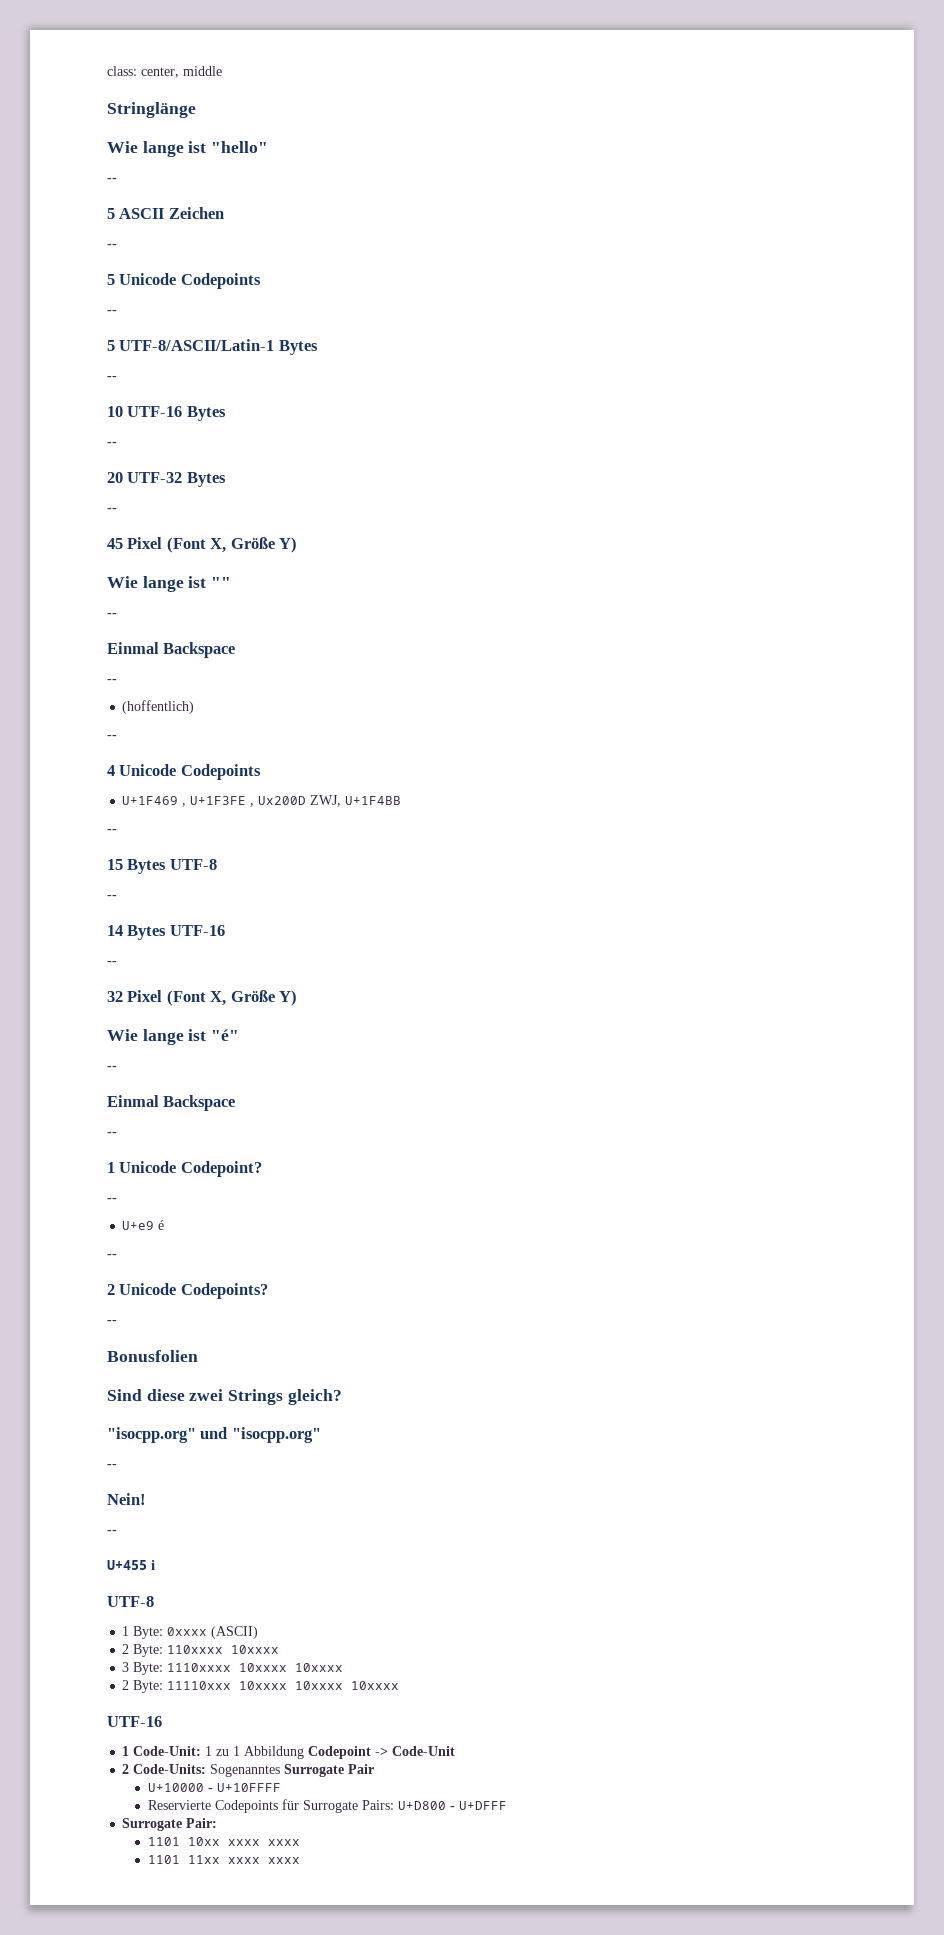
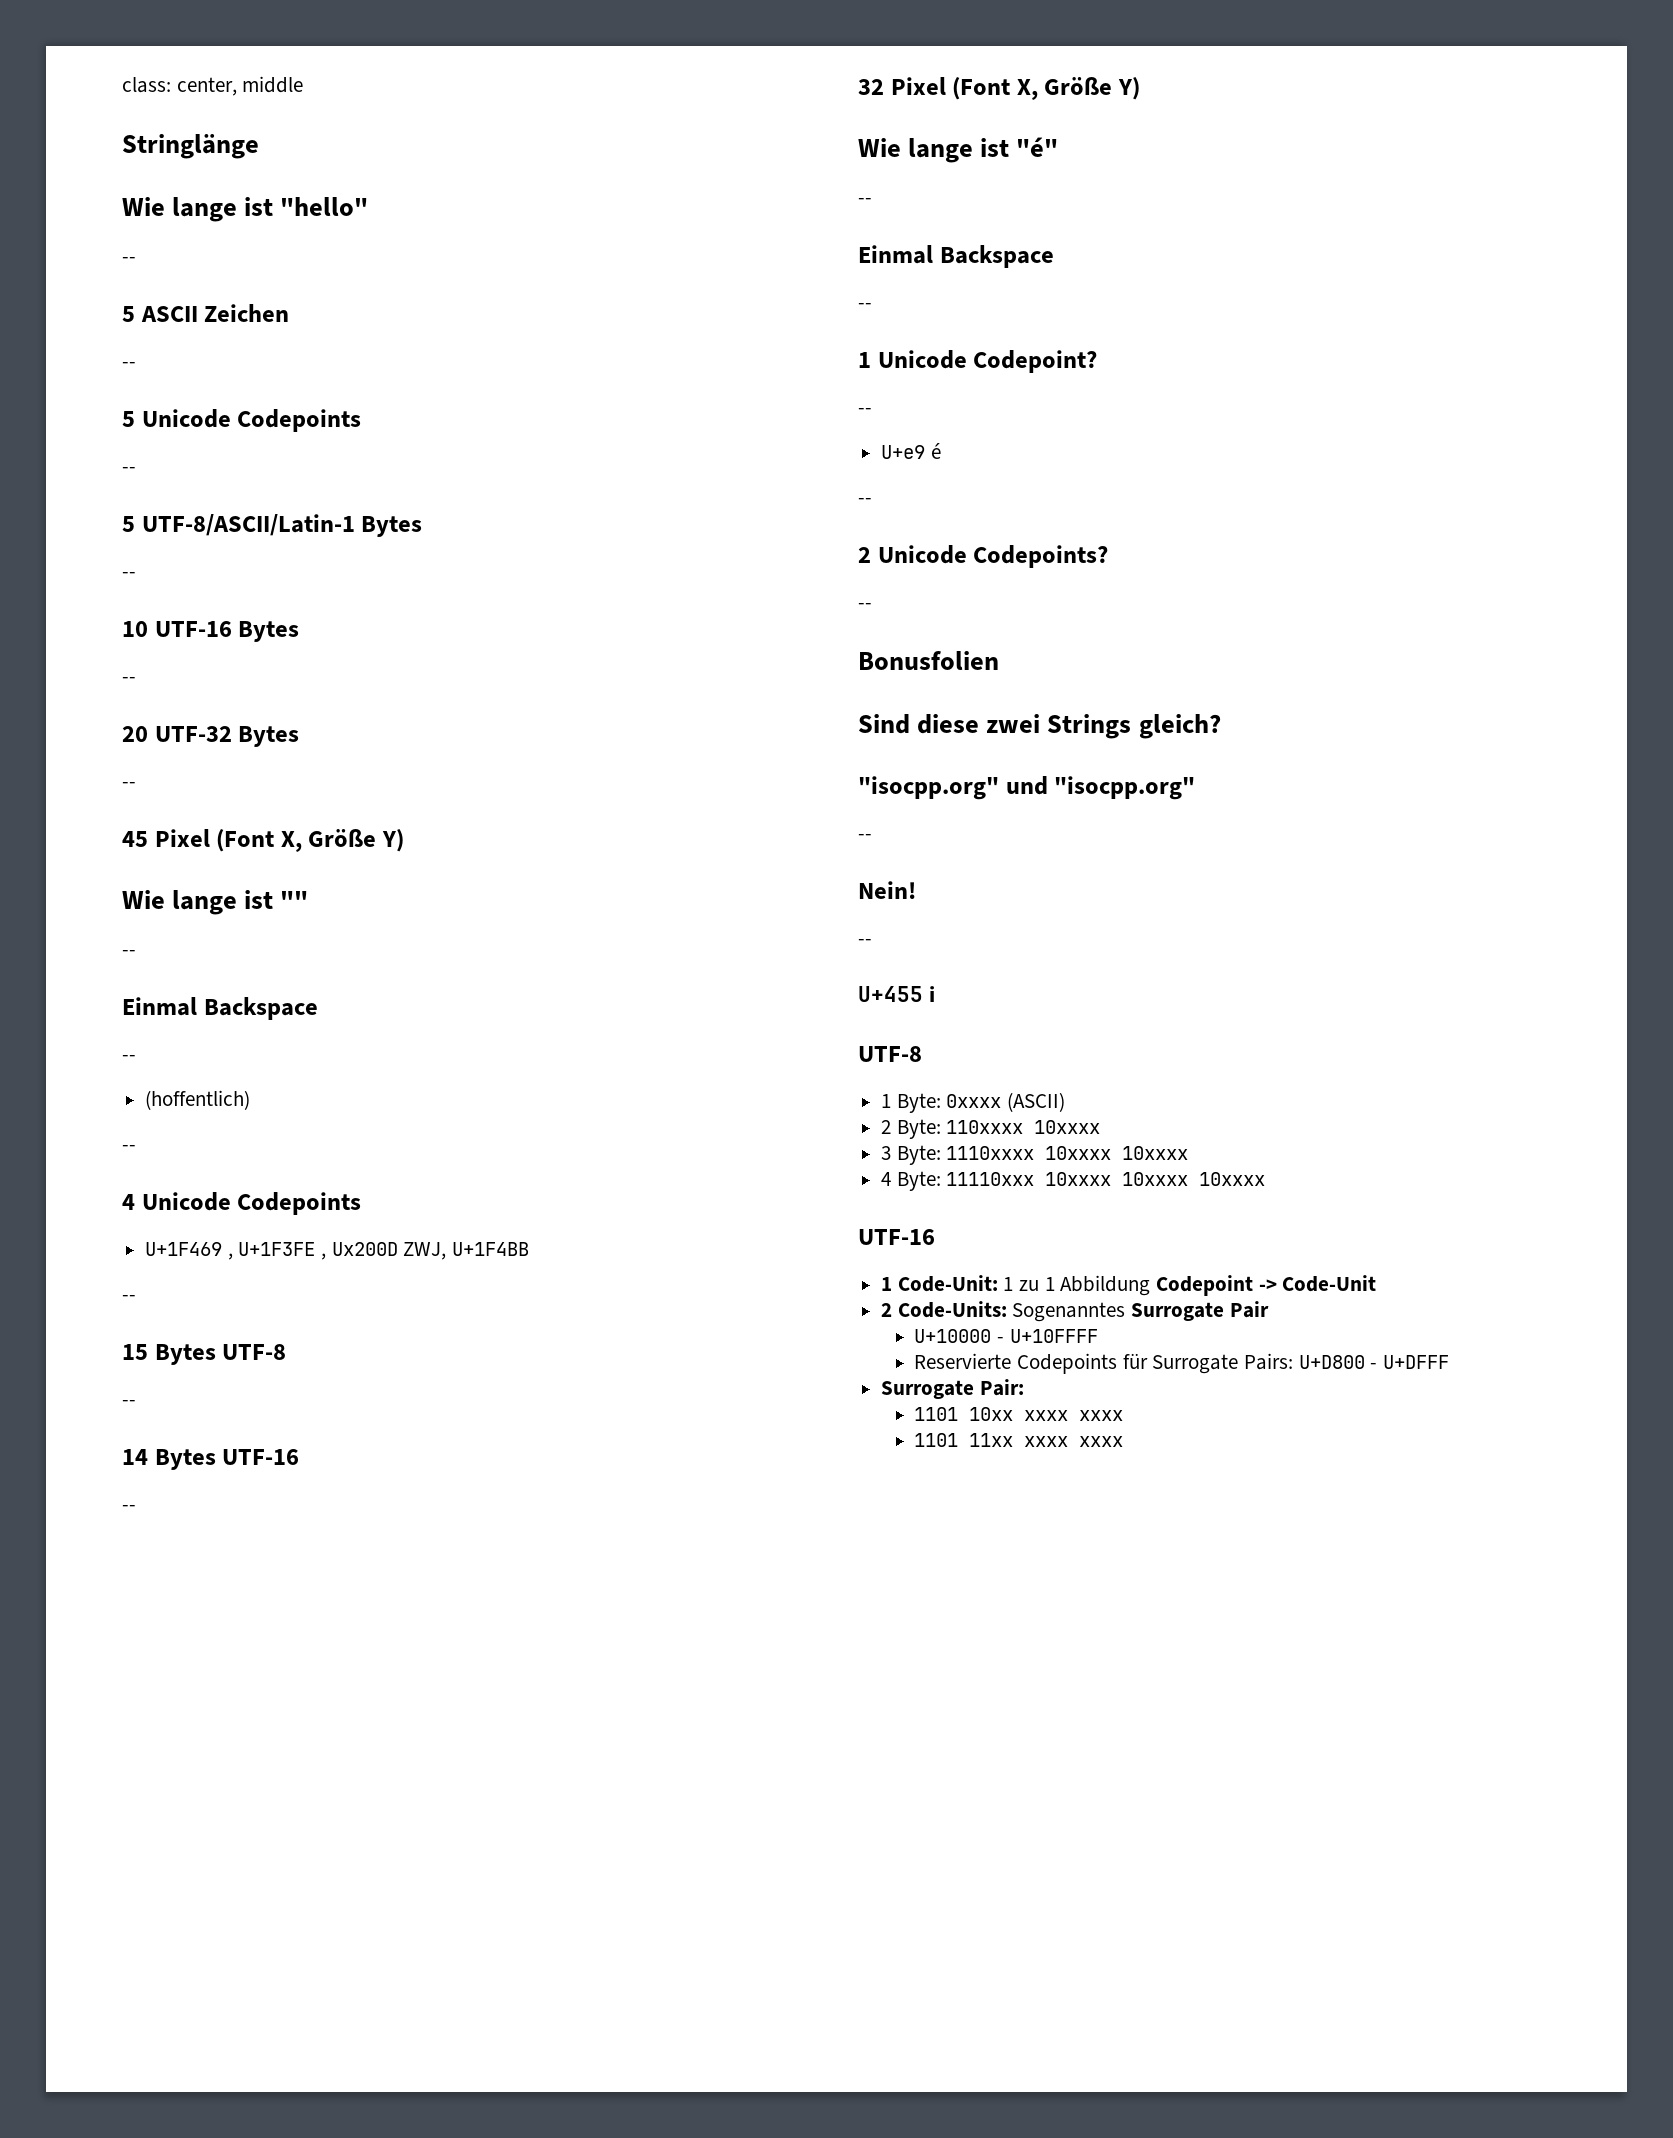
[122,1680,130,1690] 2 -> [881,1172,892,1186] 4

